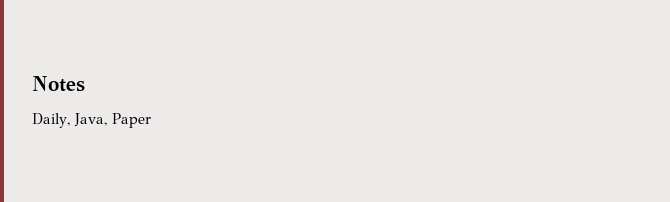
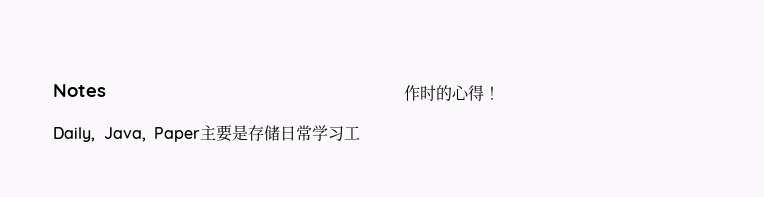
(151, 120) none -> [200,125,360,142] [404,85,500,101] 主要是存储日常学习工作时的心得！

